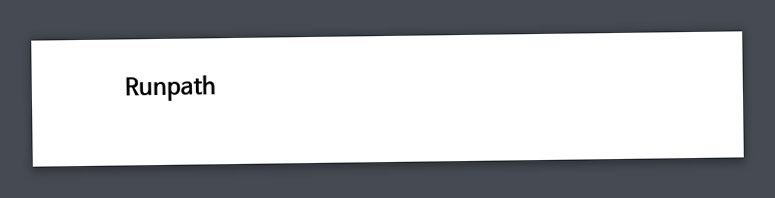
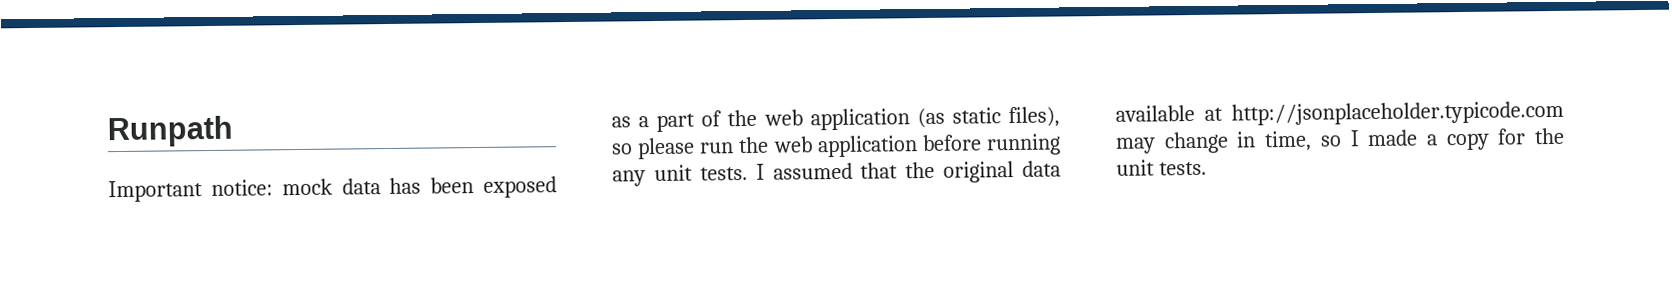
(217, 88) none -> [108,176,557,203] [611,106,1060,133] [612,133,1061,160] [612,160,1061,187] [1115,100,1564,126] [1115,127,1565,154] [1116,159,1207,176] // Important notice: mock data has been exposed as a part of the web application (as static files), so please run the web application before running any unit tests. I assumed that the original data available at http://jsonplaceholder.typicode.com may change in time, so I made a copy for the unit tests.

